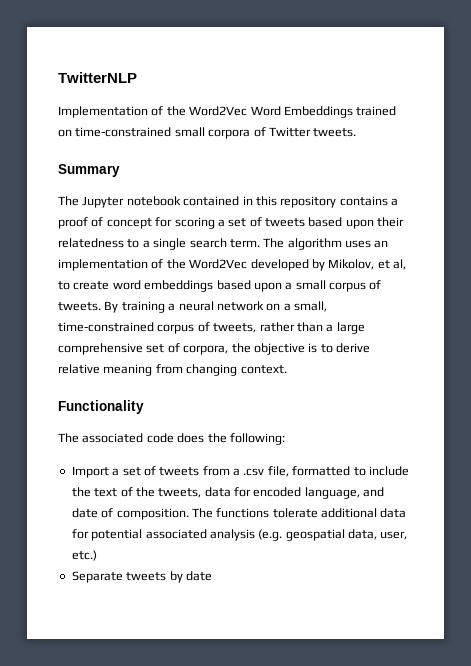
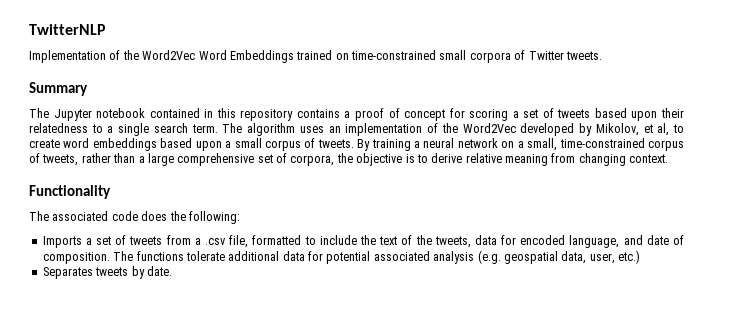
[71,466,109,478] Import -> [42,236,82,248] Imports
[71,571,123,583] Separate -> [42,267,93,279] Separates
[185,571,212,581] date -> [146,266,172,276] date.

